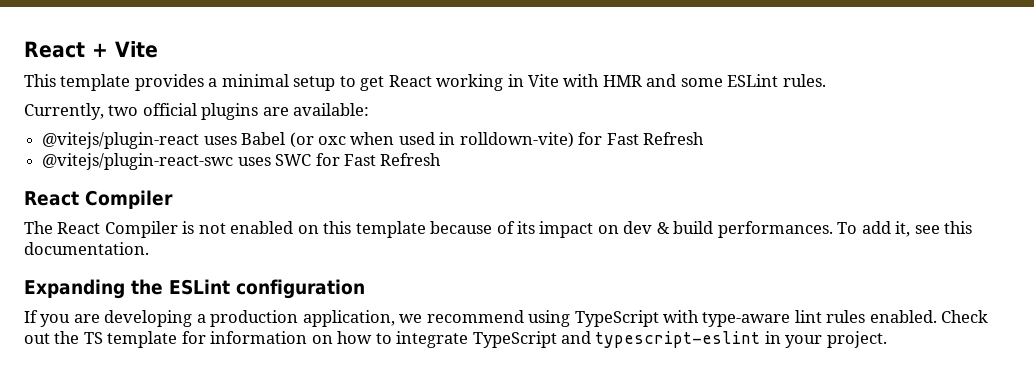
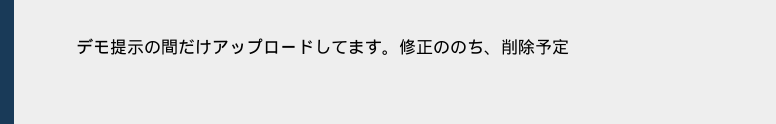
[24,41,158,58] [24,74,826,91] [24,103,370,120] [42,132,705,149] [42,153,442,170] [24,190,173,209] [24,221,973,238] [24,242,149,255] [24,279,365,299] [24,310,989,327] [24,331,887,348] React + Vite // This template provides a minimal setup to get React working in Vite with HMR and some ESLint rules. // Currently, two official plugins are available: // @vitejs/plugin-react uses Babel (or oxc when used in rolldown-vite) for Fast Refresh // @vitejs/plugin-react-swc uses SWC for Fast Refresh // React Compiler // The React Compiler is not enabled on this template because of its impact on dev & build performances. To add it, see this documentation. // Expanding the ESLint configuration // If you are developing a production application, we recommend using TypeScript with type-aware lint rules enabled. Check out the TS template for information on how to integrate TypeScript and typescript-eslint in your project. -> [76,38,569,55] デモ提示の間だけアップロードしてます。修正ののち、削除予定

